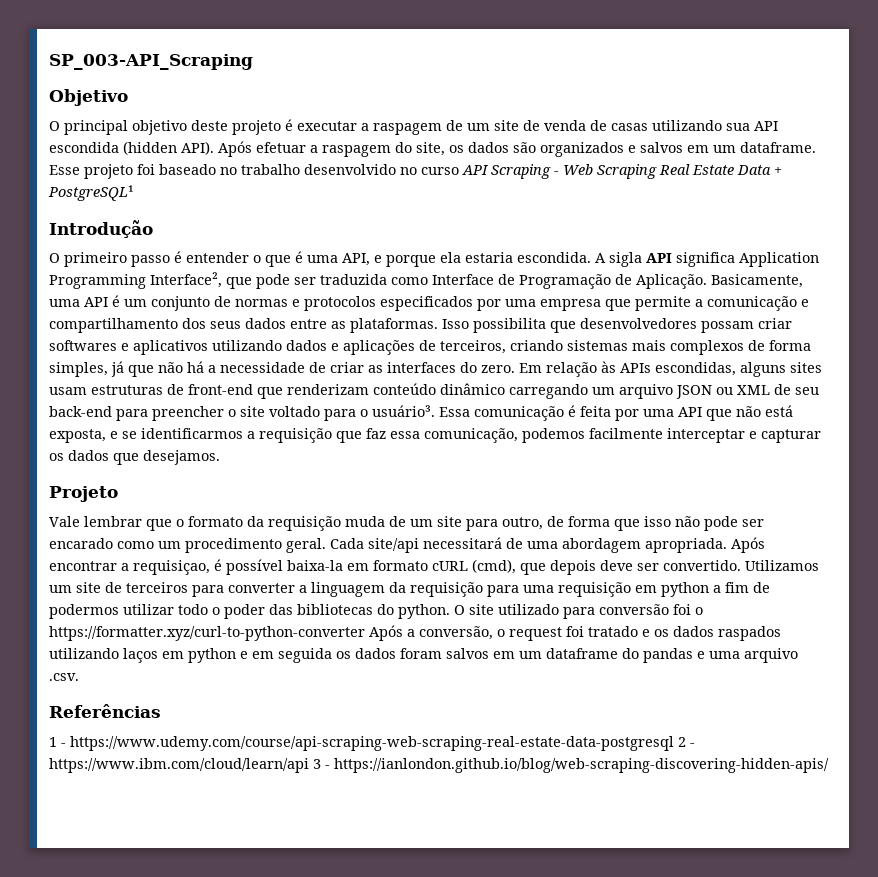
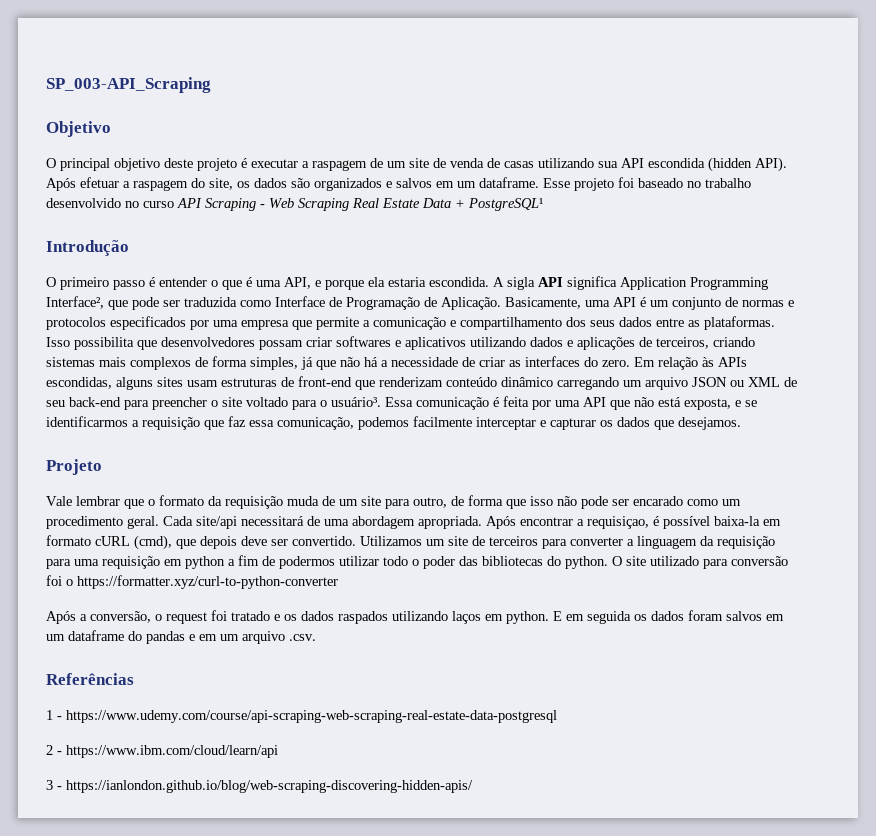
(365, 633) none -> (338, 582) //
[188,648,248,663] python e -> [506,611,562,624] python. E
[709,651,740,659] uma -> [199,634,239,641] em um
(674, 743) none -> (557, 716) //
(309, 765) none -> (278, 751) //

